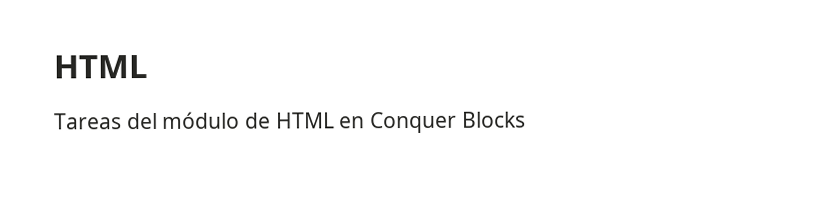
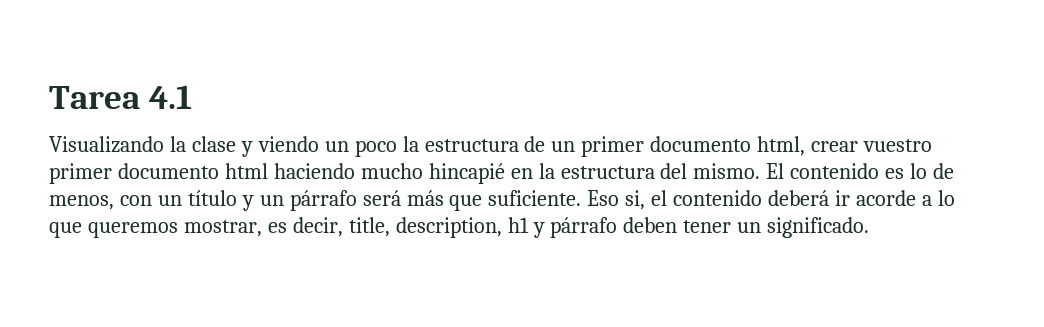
[53,55,148,79] [54,111,526,134] HTML // Tareas del módulo de HTML en Conquer Blocks -> [49,85,193,109] [49,136,933,157] [49,163,955,184] [49,190,955,211] [49,217,870,238] Tarea 4.1 // Visualizando la clase y viendo un poco la estructura de un primer documento html, crear vuestro primer documento html haciendo mucho hincapié en la estructura del mismo. El contenido es lo de menos, con un título y un párrafo será más que suficiente. Eso si, el contenido deberá ir acorde a lo que queremos mostrar, es decir, title, description, h1 y párrafo deben tener un significado.

